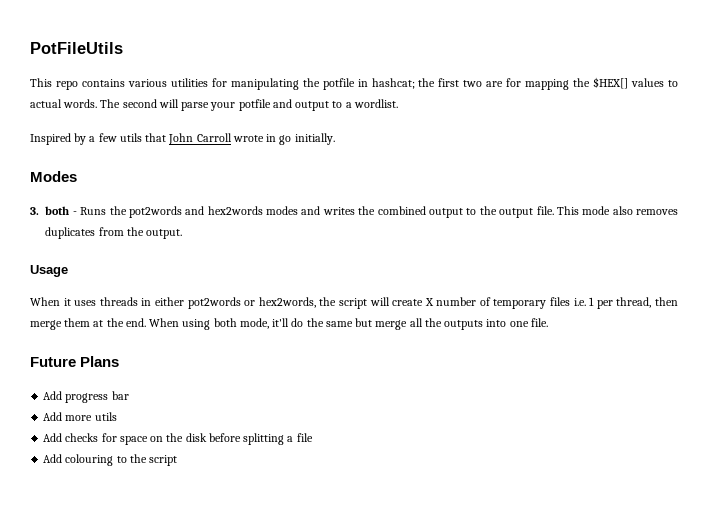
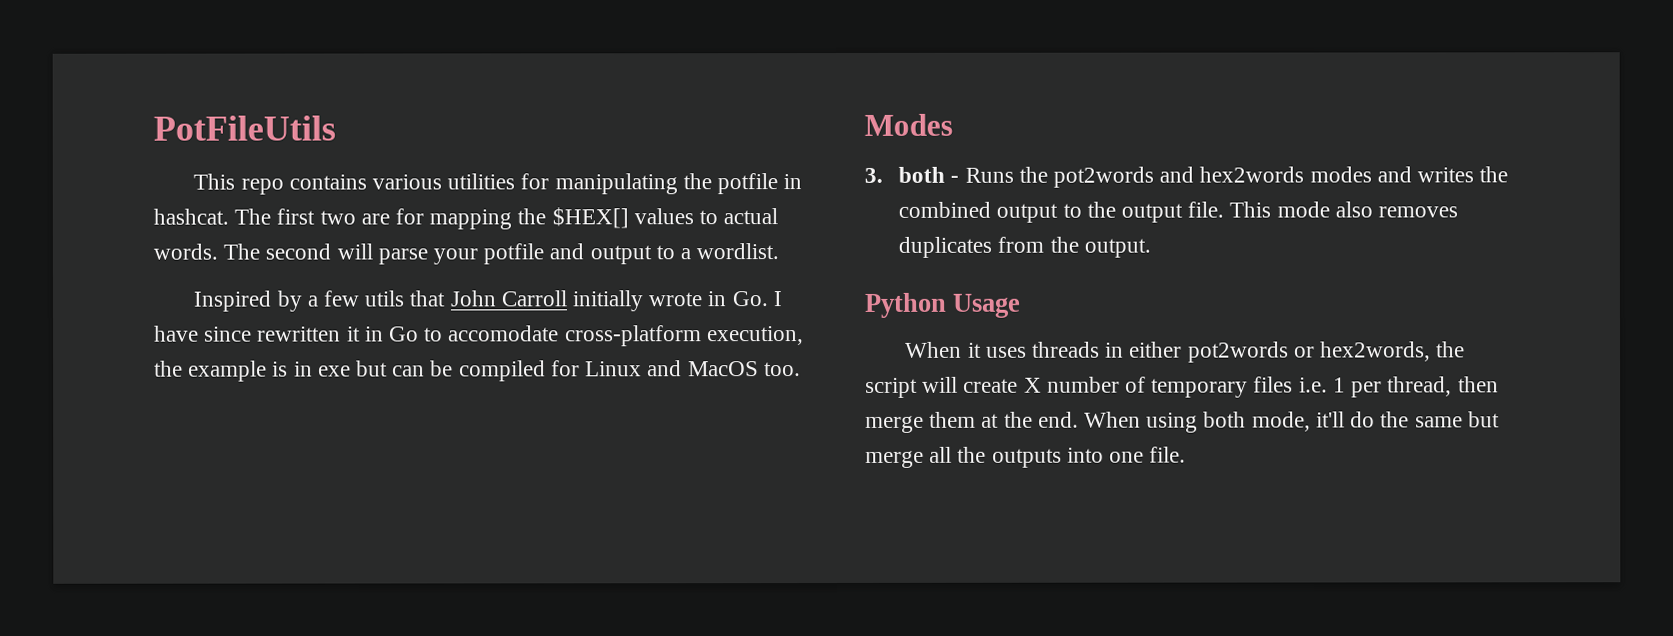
[371,78,436,89] hashcat; the -> [153,208,272,225] hashcat. The
(232, 137) none -> [572,290,644,312] initially
[279,133,335,145] go initially. -> [731,291,782,307] [154,325,804,347] [154,360,801,382] Go. I have since rewritten it in Go to accomodate cross-platform execution, the example is in exe but can be compiled for Linux and MacOS too.
(183, 234) none -> [864,292,946,318] Python
[30,356,120,367] [43,391,129,403] [43,412,117,421] [43,433,313,445] [43,454,178,466] // Future Plans // Add progress bar // Add more utils // Add checks for space on the disk before splitting a file // Add colouring to the script -> (1187, 454) none

